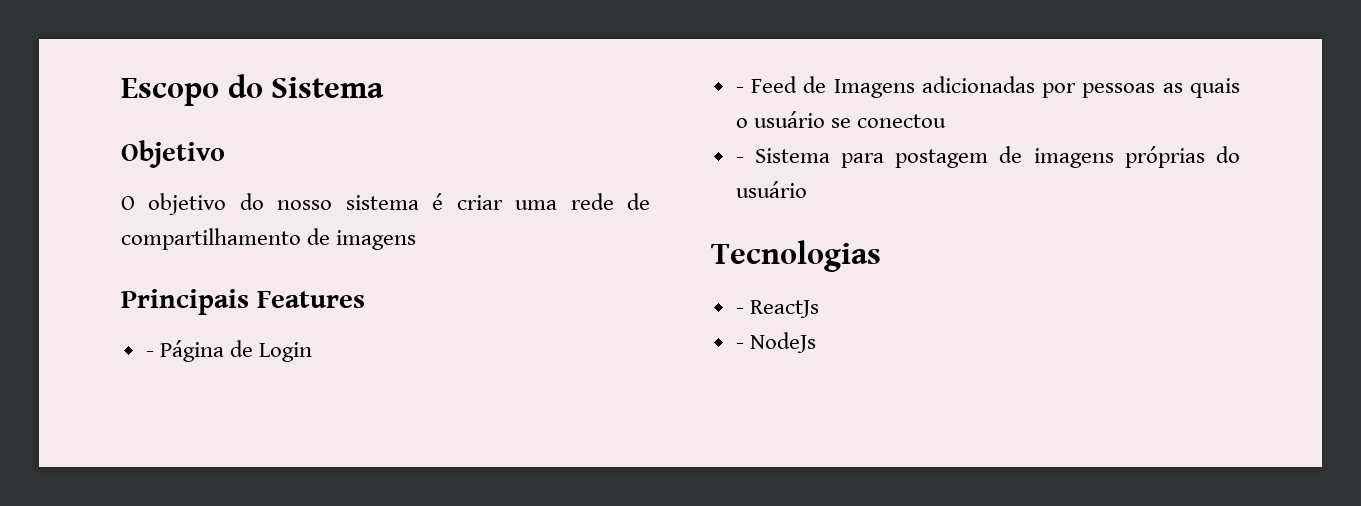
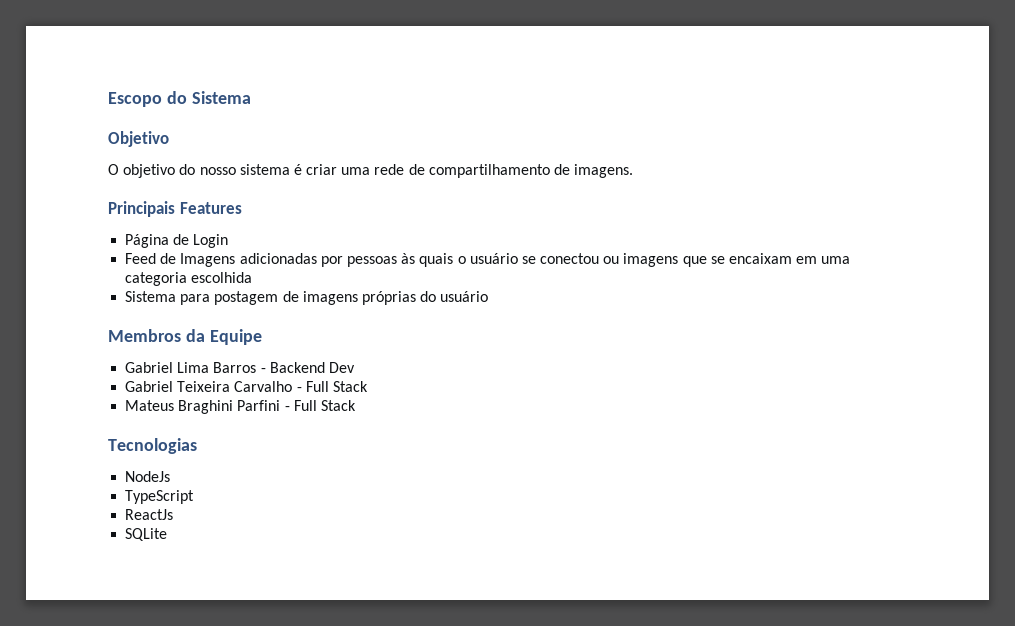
[336,230,417,250] imagens -> [574,164,634,178] imagens.
[145,351,154,357] - -> (242, 208) none
[735,87,744,93] - -> (229, 241) none
[1162,83,1183,93] as -> [401,253,416,264] às
[735,157,744,163] // - -> [603,253,851,267] [125,272,253,286] ou imagens que se encaixam em uma categoria escolhida //
(807, 189) none -> [108,329,262,345] [125,362,355,373] [125,381,368,392] [125,400,356,414] // Membros da Equipe // Gabriel Lima Barros - Backend Dev // Gabriel Teixeira Carvalho - Full Stack // Mateus Braghini Parfini - Full Stack
[735,308,744,314] - -> [125,471,171,482] [125,490,195,504] NodeJs // TypeScript //
[735,332,816,353] - NodeJs -> [125,528,168,541] SQLite

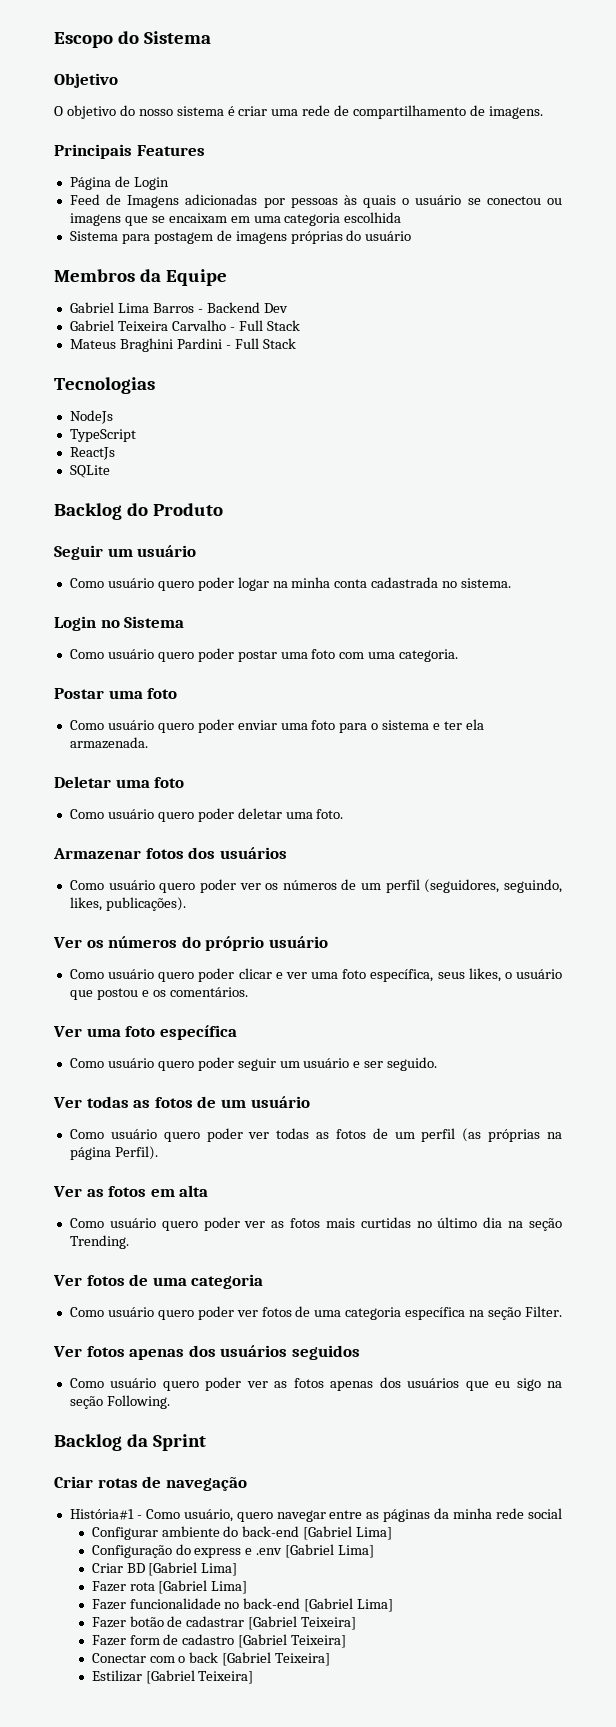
[237,400,281,411] Parfini -> [176,338,222,349] Pardini
(168, 534) none -> [54,503,223,520] [54,545,197,560] [69,577,512,591] [54,616,185,631] [69,648,459,662] [54,688,178,699] [69,719,484,733] [69,737,148,749] [54,776,185,788] [69,808,344,822] [53,847,287,859] [69,879,562,893] [69,897,186,911] [53,936,328,951] [69,968,562,982] [69,987,248,1000] [53,1025,237,1040] [69,1057,438,1071] [53,1096,310,1108] [69,1128,563,1142] [69,1146,158,1160] [53,1185,209,1197] [69,1217,563,1231] [69,1235,129,1249] [53,1274,264,1289] [69,1306,562,1320] [53,1345,360,1360] [69,1377,562,1391] [69,1395,170,1409] [54,1434,206,1451] [54,1476,247,1491] [69,1508,562,1522] [91,1526,393,1540] [91,1544,375,1558] [91,1562,238,1576] [91,1580,248,1594] [91,1598,394,1612] [91,1616,357,1630] [91,1634,347,1648] [91,1652,331,1666] [91,1670,254,1684] // Backlog do Produto // Seguir um usuário // Como usuário quero poder logar na minha conta cadastrada no sistema. // Login no Sistema // Como usuário quero poder postar uma foto com uma categoria. // Postar uma foto // Como usuário quero poder enviar uma foto para o sistema e ter ela armazenada. // Deletar uma foto // Como usuário quero poder deletar uma foto. // Armazenar fotos dos usuários // Como usuário quero poder ver os números de um perfil (seguidores, seguindo, likes, publicações). // Ver os números do próprio usuário // Como usuário quero poder clicar e ver uma foto específica, seus likes, o usuário que postou e os comentários. // Ver uma foto específica // Como usuário quero poder seguir um usuário e ser seguido. // Ver todas as fotos de um usuário // Como usuário quero poder ver todas as fotos de um perfil (as próprias na página Perfil). // Ver as fotos em alta // Como usuário quero poder ver as fotos mais curtidas no último dia na seção Trending. // Ver fotos de uma categoria // Como usuário quero poder ver fotos de uma categoria específica na seção Filter. // Ver fotos apenas dos usuários seguidos // Como usuário quero poder ver as fotos apenas dos usuários que eu sigo na seção Following. // Backlog da Sprint // Criar rotas de navegação // História#1 - Como usuário, quero navegar entre as páginas da minha rede social // Configurar ambiente do back-end [Gabriel Lima] // Configuração do express e .env [Gabriel Lima] // Criar BD [Gabriel Lima] // Fazer rota [Gabriel Lima] // Fazer funcionalidade no back-end [Gabriel Lima] // Fazer botão de cadastrar [Gabriel Teixeira] // Fazer form de cadastro [Gabriel Teixeira] // Conectar com o back [Gabriel Teixeira] // Estilizar [Gabriel Teixeira]

